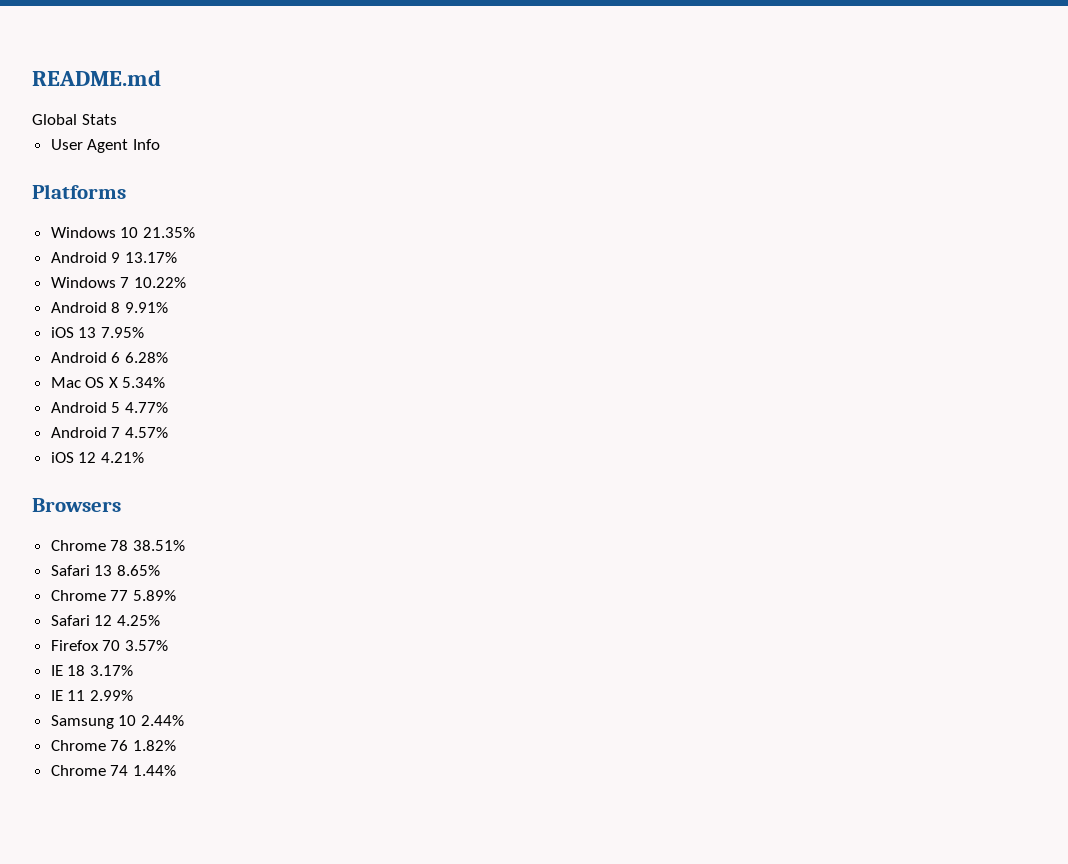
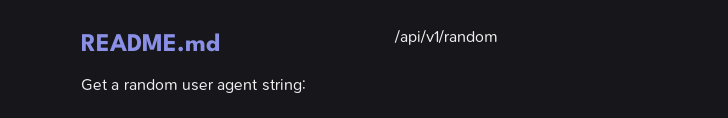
[32,114,117,125] [50,139,160,153] [32,184,126,199] [50,227,195,238] [50,252,177,263] [50,277,186,288] [50,302,168,313] [50,327,144,338] [50,352,168,363] [50,377,166,388] [50,402,168,413] [50,427,168,438] [50,452,144,463] [32,498,121,512] [50,540,185,551] [50,565,160,576] [50,590,176,601] [50,615,160,626] [50,640,168,651] [50,665,133,676] [50,690,133,701] [50,715,184,729] [50,740,176,751] [50,765,176,776] Global Stats // User Agent Info // Platforms // Windows 10 21.35% // Android 9 13.17% // Windows 7 10.22% // Android 8 9.91% // iOS 13 7.95% // Android 6 6.28% // Mac OS X 5.34% // Android 5 4.77% // Android 7 4.57% // iOS 12 4.21% // Browsers // Chrome 78 38.51% // Safari 13 8.65% // Chrome 77 5.89% // Safari 12 4.25% // Firefox 70 3.57% // IE 18 3.17% // IE 11 2.99% // Samsung 10 2.44% // Chrome 76 1.82% // Chrome 74 1.44% -> [81,79,306,93] [394,29,498,45] Get a random user agent string: /api/v1/random

